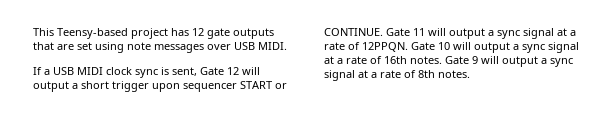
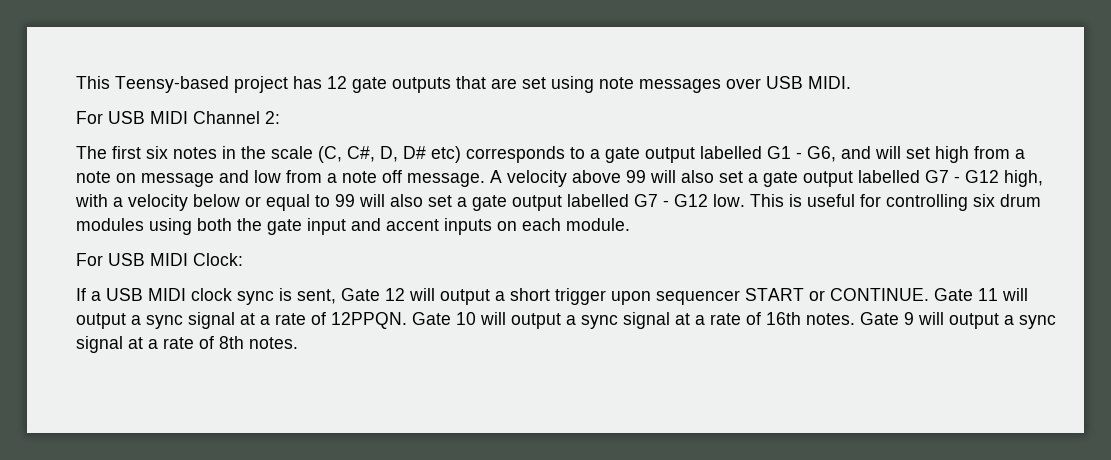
(287, 46) none -> [76,111,280,124] [76,146,1025,163] [76,170,1043,187] [75,194,1041,211] [76,218,630,235] [76,253,243,266] // For USB MIDI Channel 2: // The first six notes in the scale (C, C#, D, D# etc) corresponds to a gate output labelled G1 - G6, and will set high from a note on message and low from a note off message. A velocity above 99 will also set a gate output labelled G7 - G12 high, with a velocity below or equal to 99 will also set a gate output labelled G7 - G12 low. This is useful for controlling six drum modules using both the gate input and accent inputs on each module. // For USB MIDI Clock:

